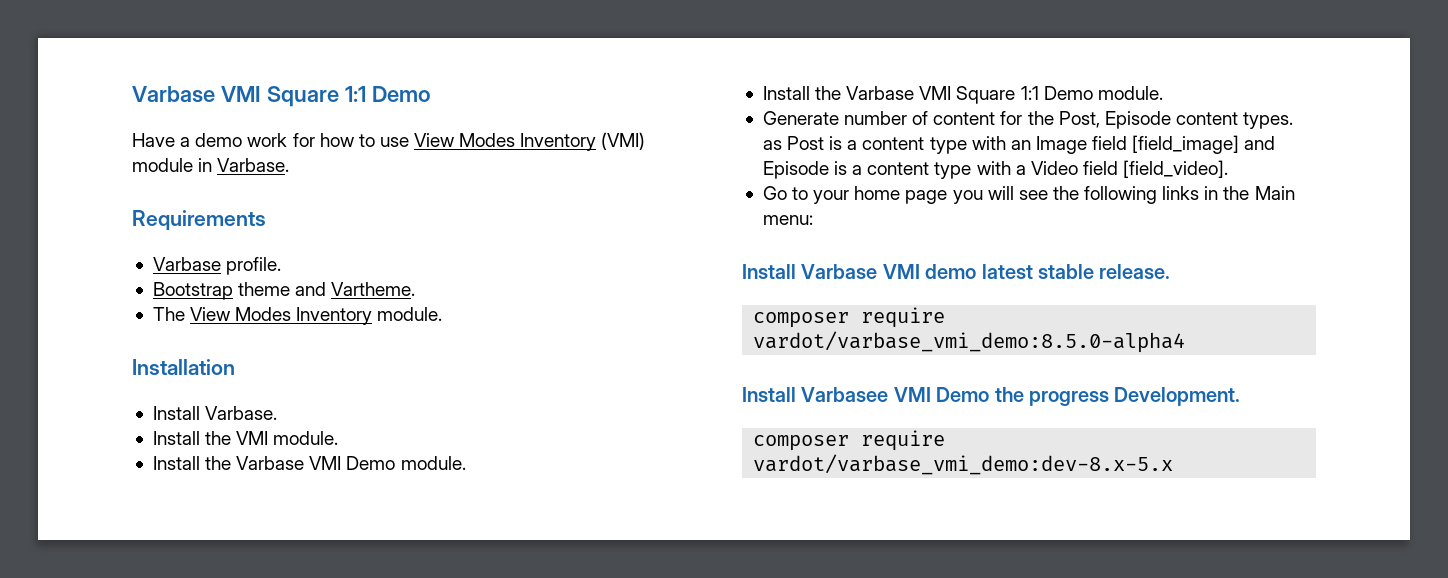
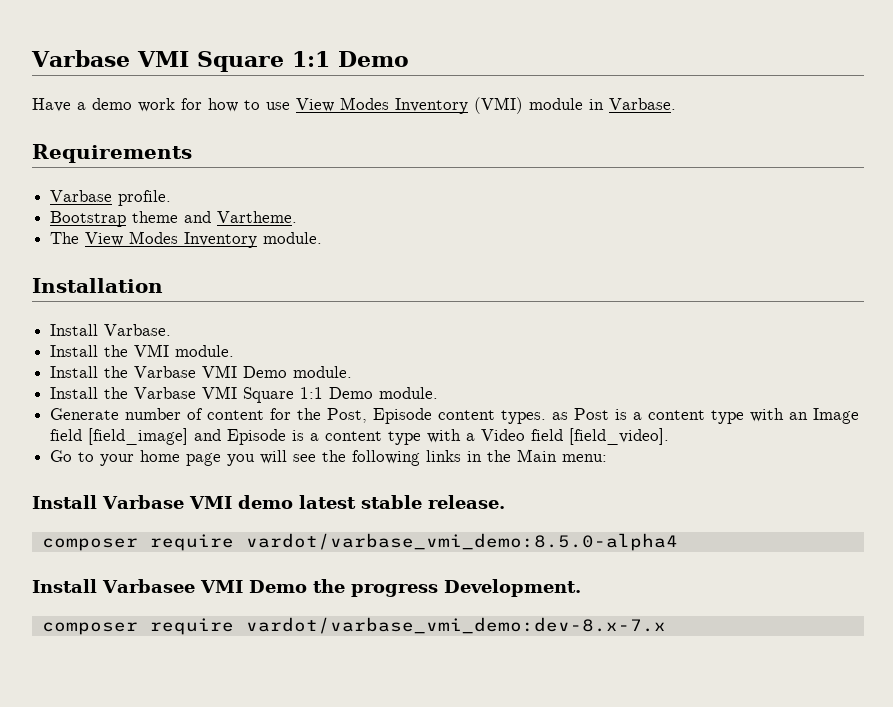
[753,454,1174,475] vardot/varbase_vmi_demo:dev-8.x-5.x -> [245,617,666,634] vardot/varbase_vmi_demo:dev-8.x-7.x

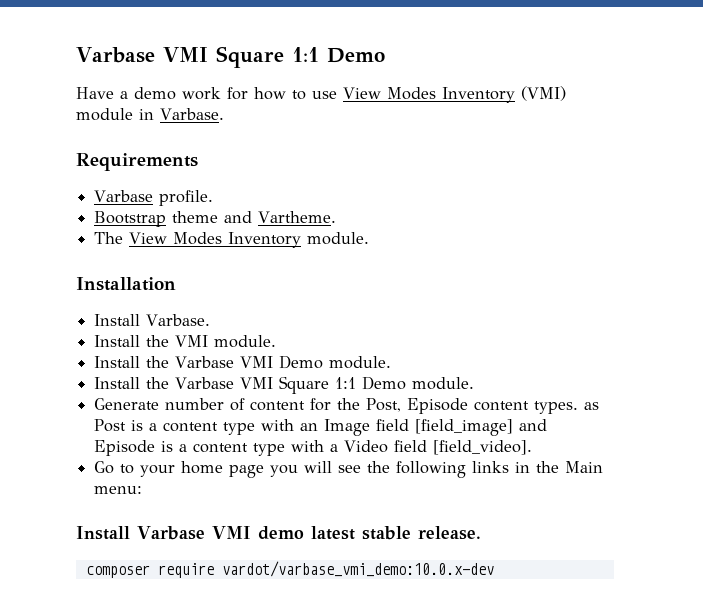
[245,533,678,551] [32,579,581,597] [41,617,666,635] vardot/varbase_vmi_demo:8.5.0-alpha4 // Install Varbasee VMI Demo the progress Development. // composer require vardot/varbase_vmi_demo:dev-8.x-7.x -> [221,561,494,577] vardot/varbase_vmi_demo:10.0.x-dev

